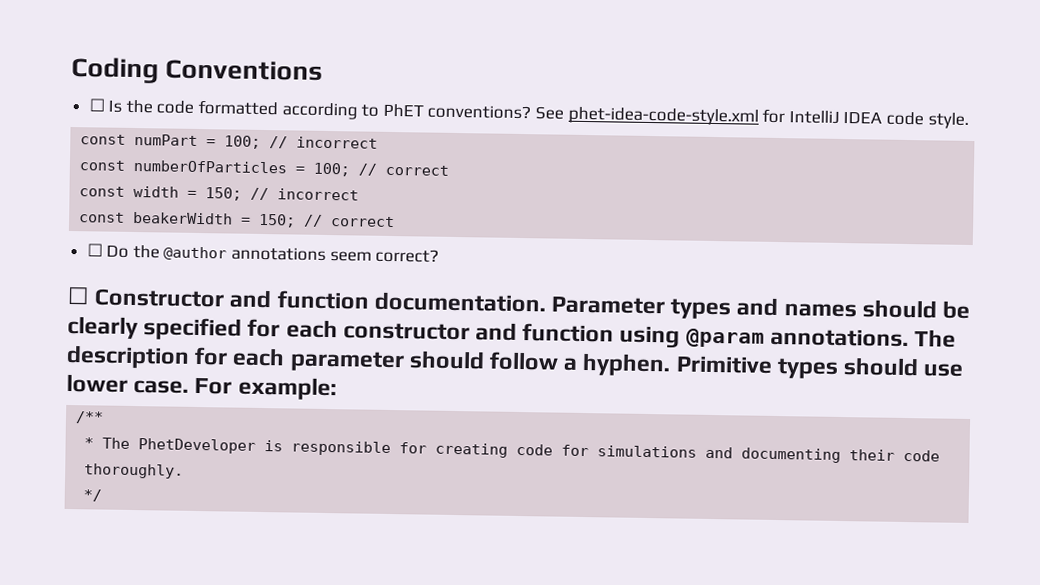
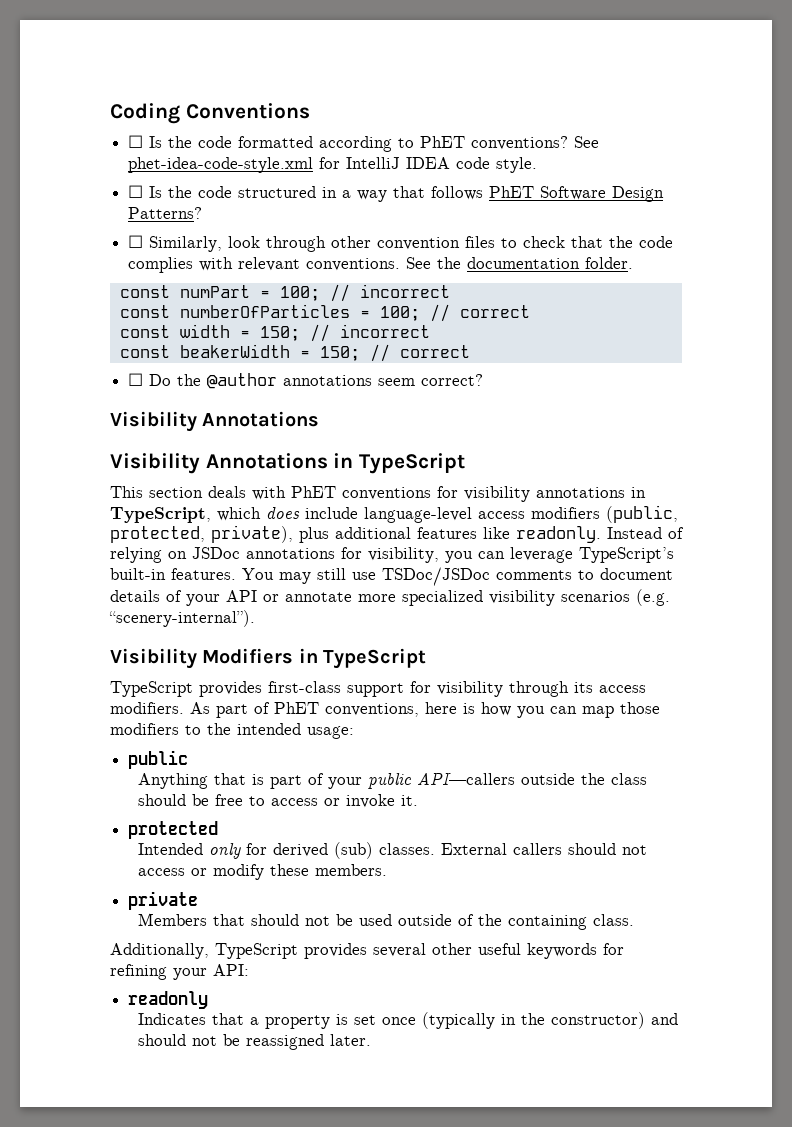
(969, 120) none -> [128,185,665,202] [128,207,203,219] [128,235,674,252] [128,257,634,273] // ☐ Is the code structured in a way that follows PhET Software Design Patterns? // ☐ Similarly, look through other convention files to check that the code complies with relevant conventions. See the documentation folder.
[67,286,971,320] [67,315,957,349] [66,344,964,379] [66,373,337,401] [75,411,105,424] [84,437,941,464] [84,463,185,479] [83,489,103,502] ☐ Constructor and function documentation. Parameter types and names should be clearly specified for each constructor and function using @param annotations. The description for each parameter should follow a hyphen. Primitive types should use lower case. For example: // /** // * The PhetDeveloper is responsible for creating code for simulations and documenting their code thoroughly. // */ -> [110,411,320,432] [110,453,466,474] [110,486,646,502] [110,505,678,523] [110,525,684,543] [110,547,674,563] [110,567,673,586] [110,589,670,606] [109,610,255,627] [110,648,427,669] [110,681,646,697] [110,702,660,718] [110,723,354,739] [128,750,189,769] [137,773,647,789] [137,794,418,808] [128,821,219,839] [137,842,647,859] [137,864,387,880] [128,891,199,910] [137,913,634,930] [110,943,624,959] [110,964,249,980] [128,991,209,1009] [137,1012,678,1029] [137,1034,371,1050] Visibility Annotations // Visibility Annotations in TypeScript // This section deals with PhET conventions for visibility annotations in TypeScript, which does include language-level access modifiers (public, protected, private), plus additional features like readonly. Instead of relying on JSDoc annotations for visibility, you can leverage TypeScript’s built-in features. You may still use TSDoc/JSDoc comments to document details of your API or annotate more specialized visibility scenarios (e.g. “scenery-internal”). // Visibility Modifiers in TypeScript // TypeScript provides first-class support for visibility through its access modifiers. As part of PhET conventions, here is how you can map those modifiers to the intended usage: // public // Anything that is part of your public API—callers outside the class should be free to access or invoke it. // protected // Intended only for derived (sub) classes. External callers should not access or modify these members. // private // Members that should not be used outside of the containing class. // Additionally, TypeScript provides several other useful keywords for refining your API: // readonly // Indicates that a property is set once (typically in the constructor) and should not be reassigned later.

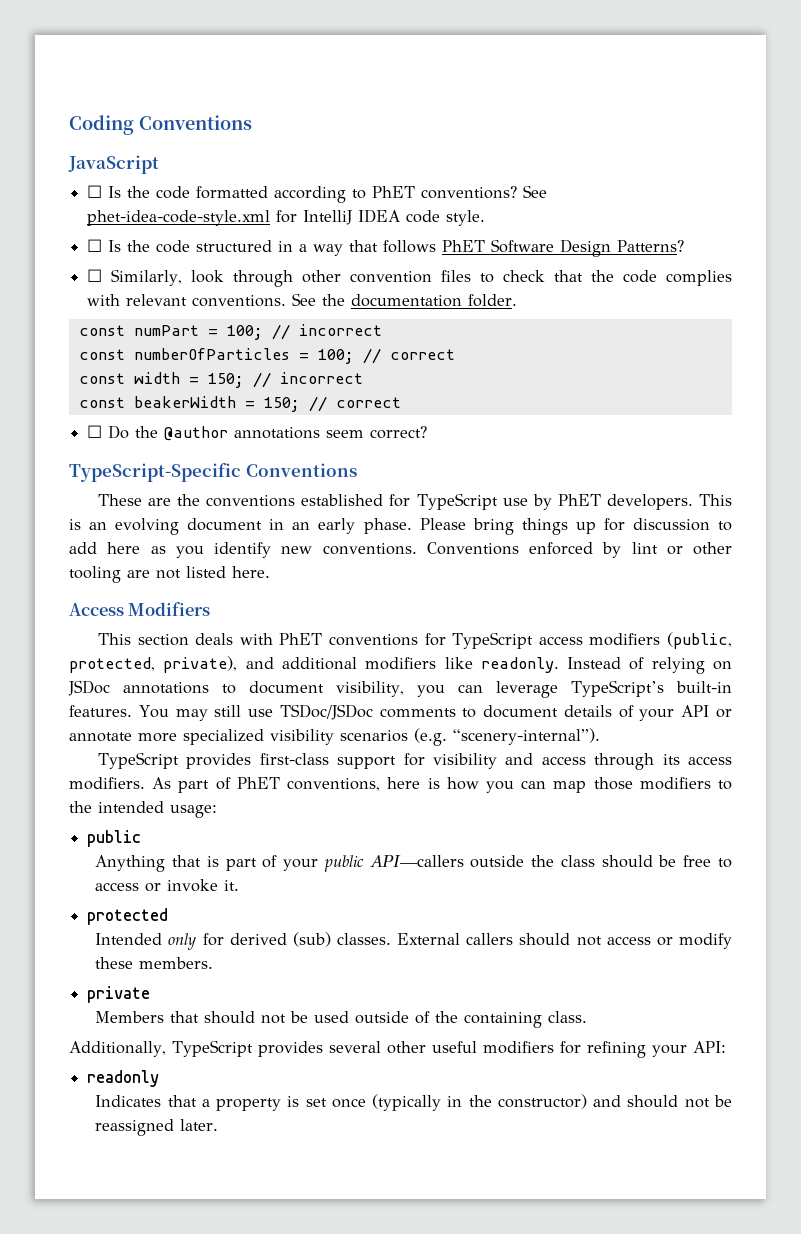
(310, 111) none -> [68,155,159,174] // JavaScript
[110,411,320,432] [110,453,466,474] Visibility Annotations // Visibility Annotations in TypeScript -> [69,463,357,482] [97,493,732,510] [69,518,732,535] [69,542,732,558] [69,566,270,583] [69,602,211,616] TypeScript-Specific Conventions // These are the conventions established for TypeScript use by PhET developers. This is an evolving document in an early phase. Please bring things up for discussion to add here as you identify new conventions. Conventions enforced by lint or other tooling are not listed here. // Access Modifiers
[464,486,646,502] [110,507,472,523] visibility annotations in TypeScript, which does include language-level -> [452,632,534,649] TypeScript
[299,527,477,543] plus additional features -> [245,657,437,670] and additional modifiers
[341,547,362,559] for -> [222,681,325,694] to document
[110,648,427,669] // Visibility Modifiers in TypeScript -> (600, 736) none
(503, 689) none -> [505,753,586,765] and access
[527,943,597,959] keywords -> [482,1041,554,1054] modifiers

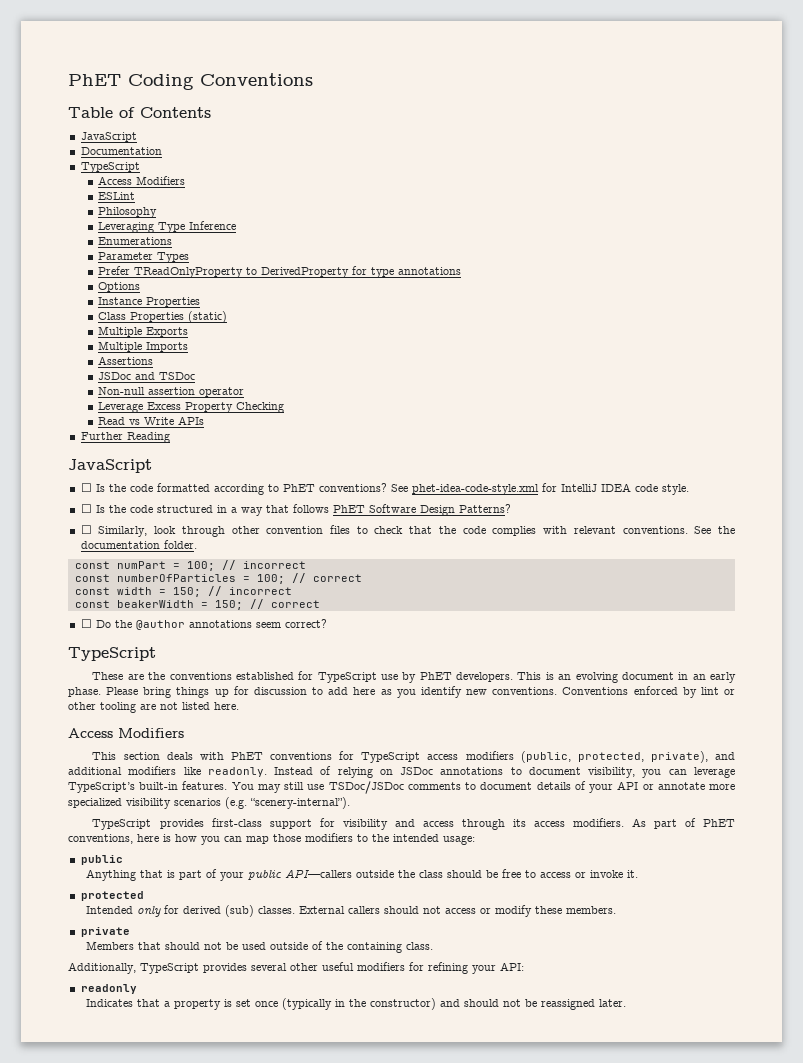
(69, 125) none -> [68,74,121,86] PhET
(252, 122) none -> [68,107,211,118] [80,132,137,142] [80,147,162,155] [80,162,140,173] [98,176,186,185] [98,192,136,200] [98,207,158,218] [98,221,237,233] [98,237,173,245] [98,252,190,263] [98,266,462,278] [98,282,141,292] [98,297,201,307] [98,311,228,323] [98,326,189,337] [98,341,189,352] [98,356,154,365] [98,372,196,380] [98,387,245,397] [98,402,285,413] [98,416,205,425] [80,432,170,443] // Table of Contents // JavaScript // Documentation // TypeScript // Access Modifiers // ESLint // Philosophy // Leveraging Type Inference // Enumerations // Parameter Types // Prefer TReadOnlyProperty to DerivedProperty for type annotations // Options // Instance Properties // Class Properties (static) // Multiple Exports // Multiple Imports // Assertions // JSDoc and TSDoc // Non-null assertion operator // Leverage Excess Property Checking // Read vs Write APIs // Further Reading
[69,463,357,482] TypeScript-Specific Conventions -> [68,647,156,661] TypeScript

